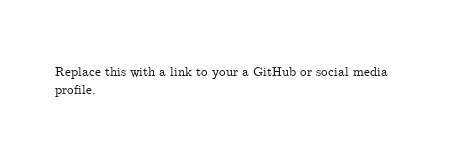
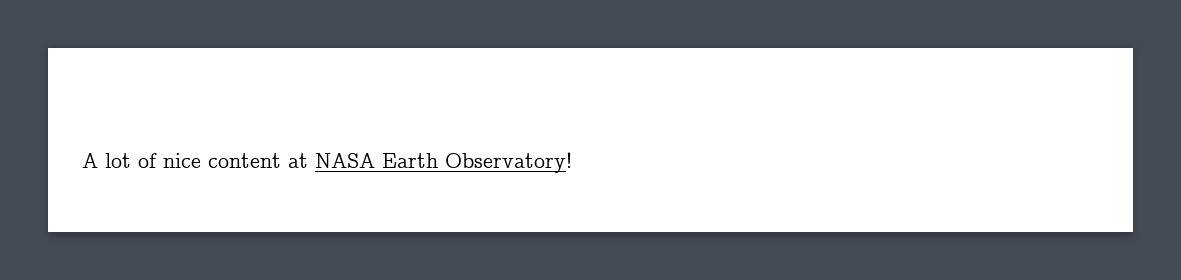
[55,67,388,79] [55,85,96,97] Replace this with a link to your a GitHub or social media profile. -> [82,152,572,173] A lot of nice content at NASA Earth Observatory!

